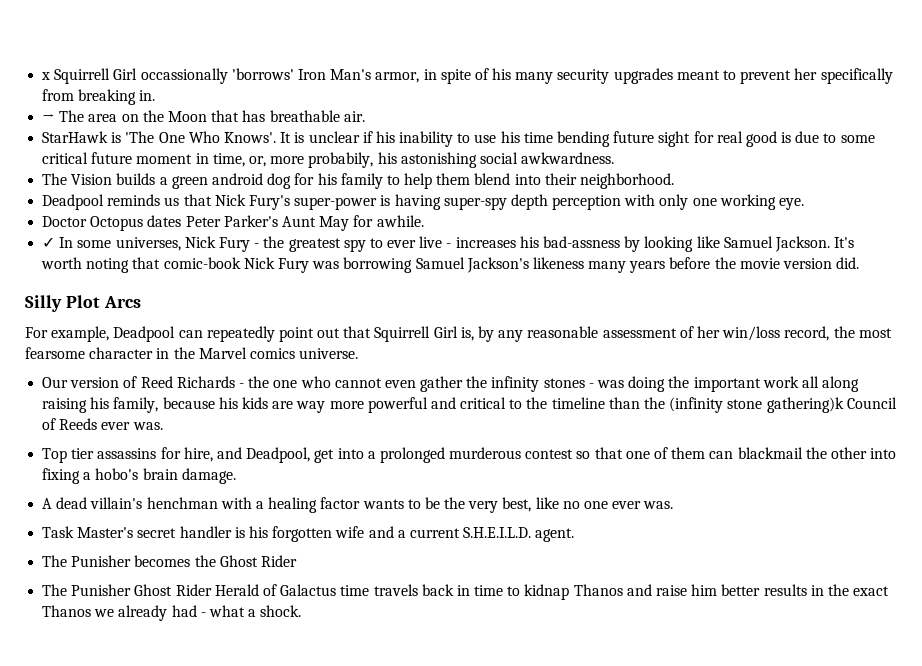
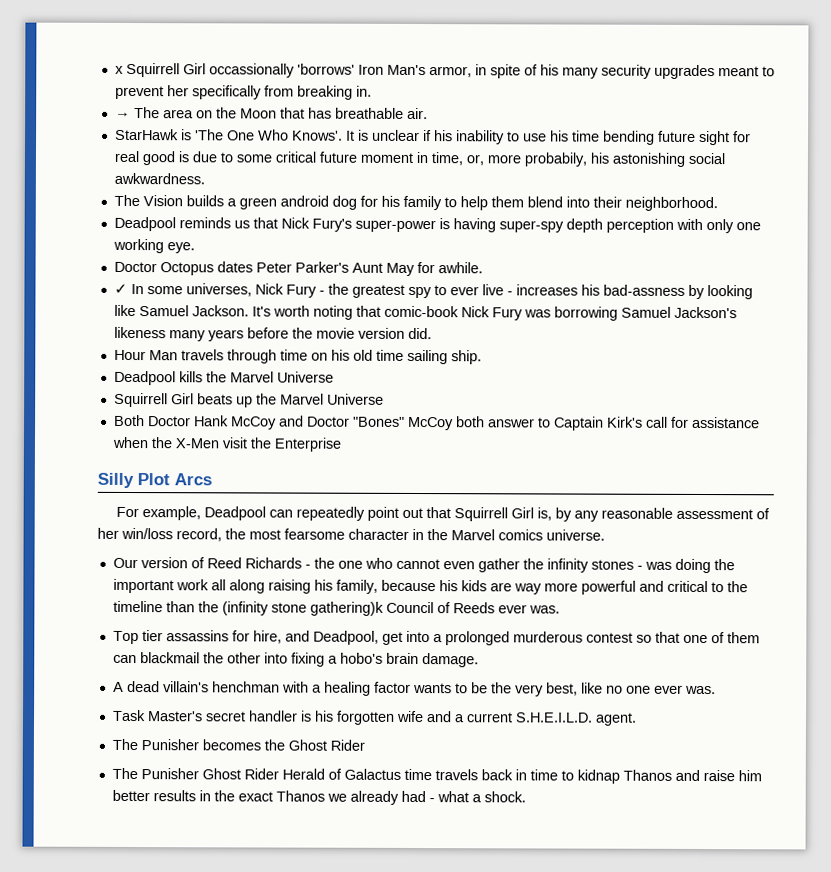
(860, 263) none -> [113,349,482,365] [113,370,334,386] [113,392,384,408] [113,414,760,431] [111,436,341,452] // Hour Man travels through time on his old time sailing ship. // Deadpool kills the Marvel Universe // Squirrell Girl beats up the Marvel Universe // Both Doctor Hank McCoy and Doctor "Bones" McCoy both answer to Captain Kirk's call for assistance when the X-Men visit the Enterprise

